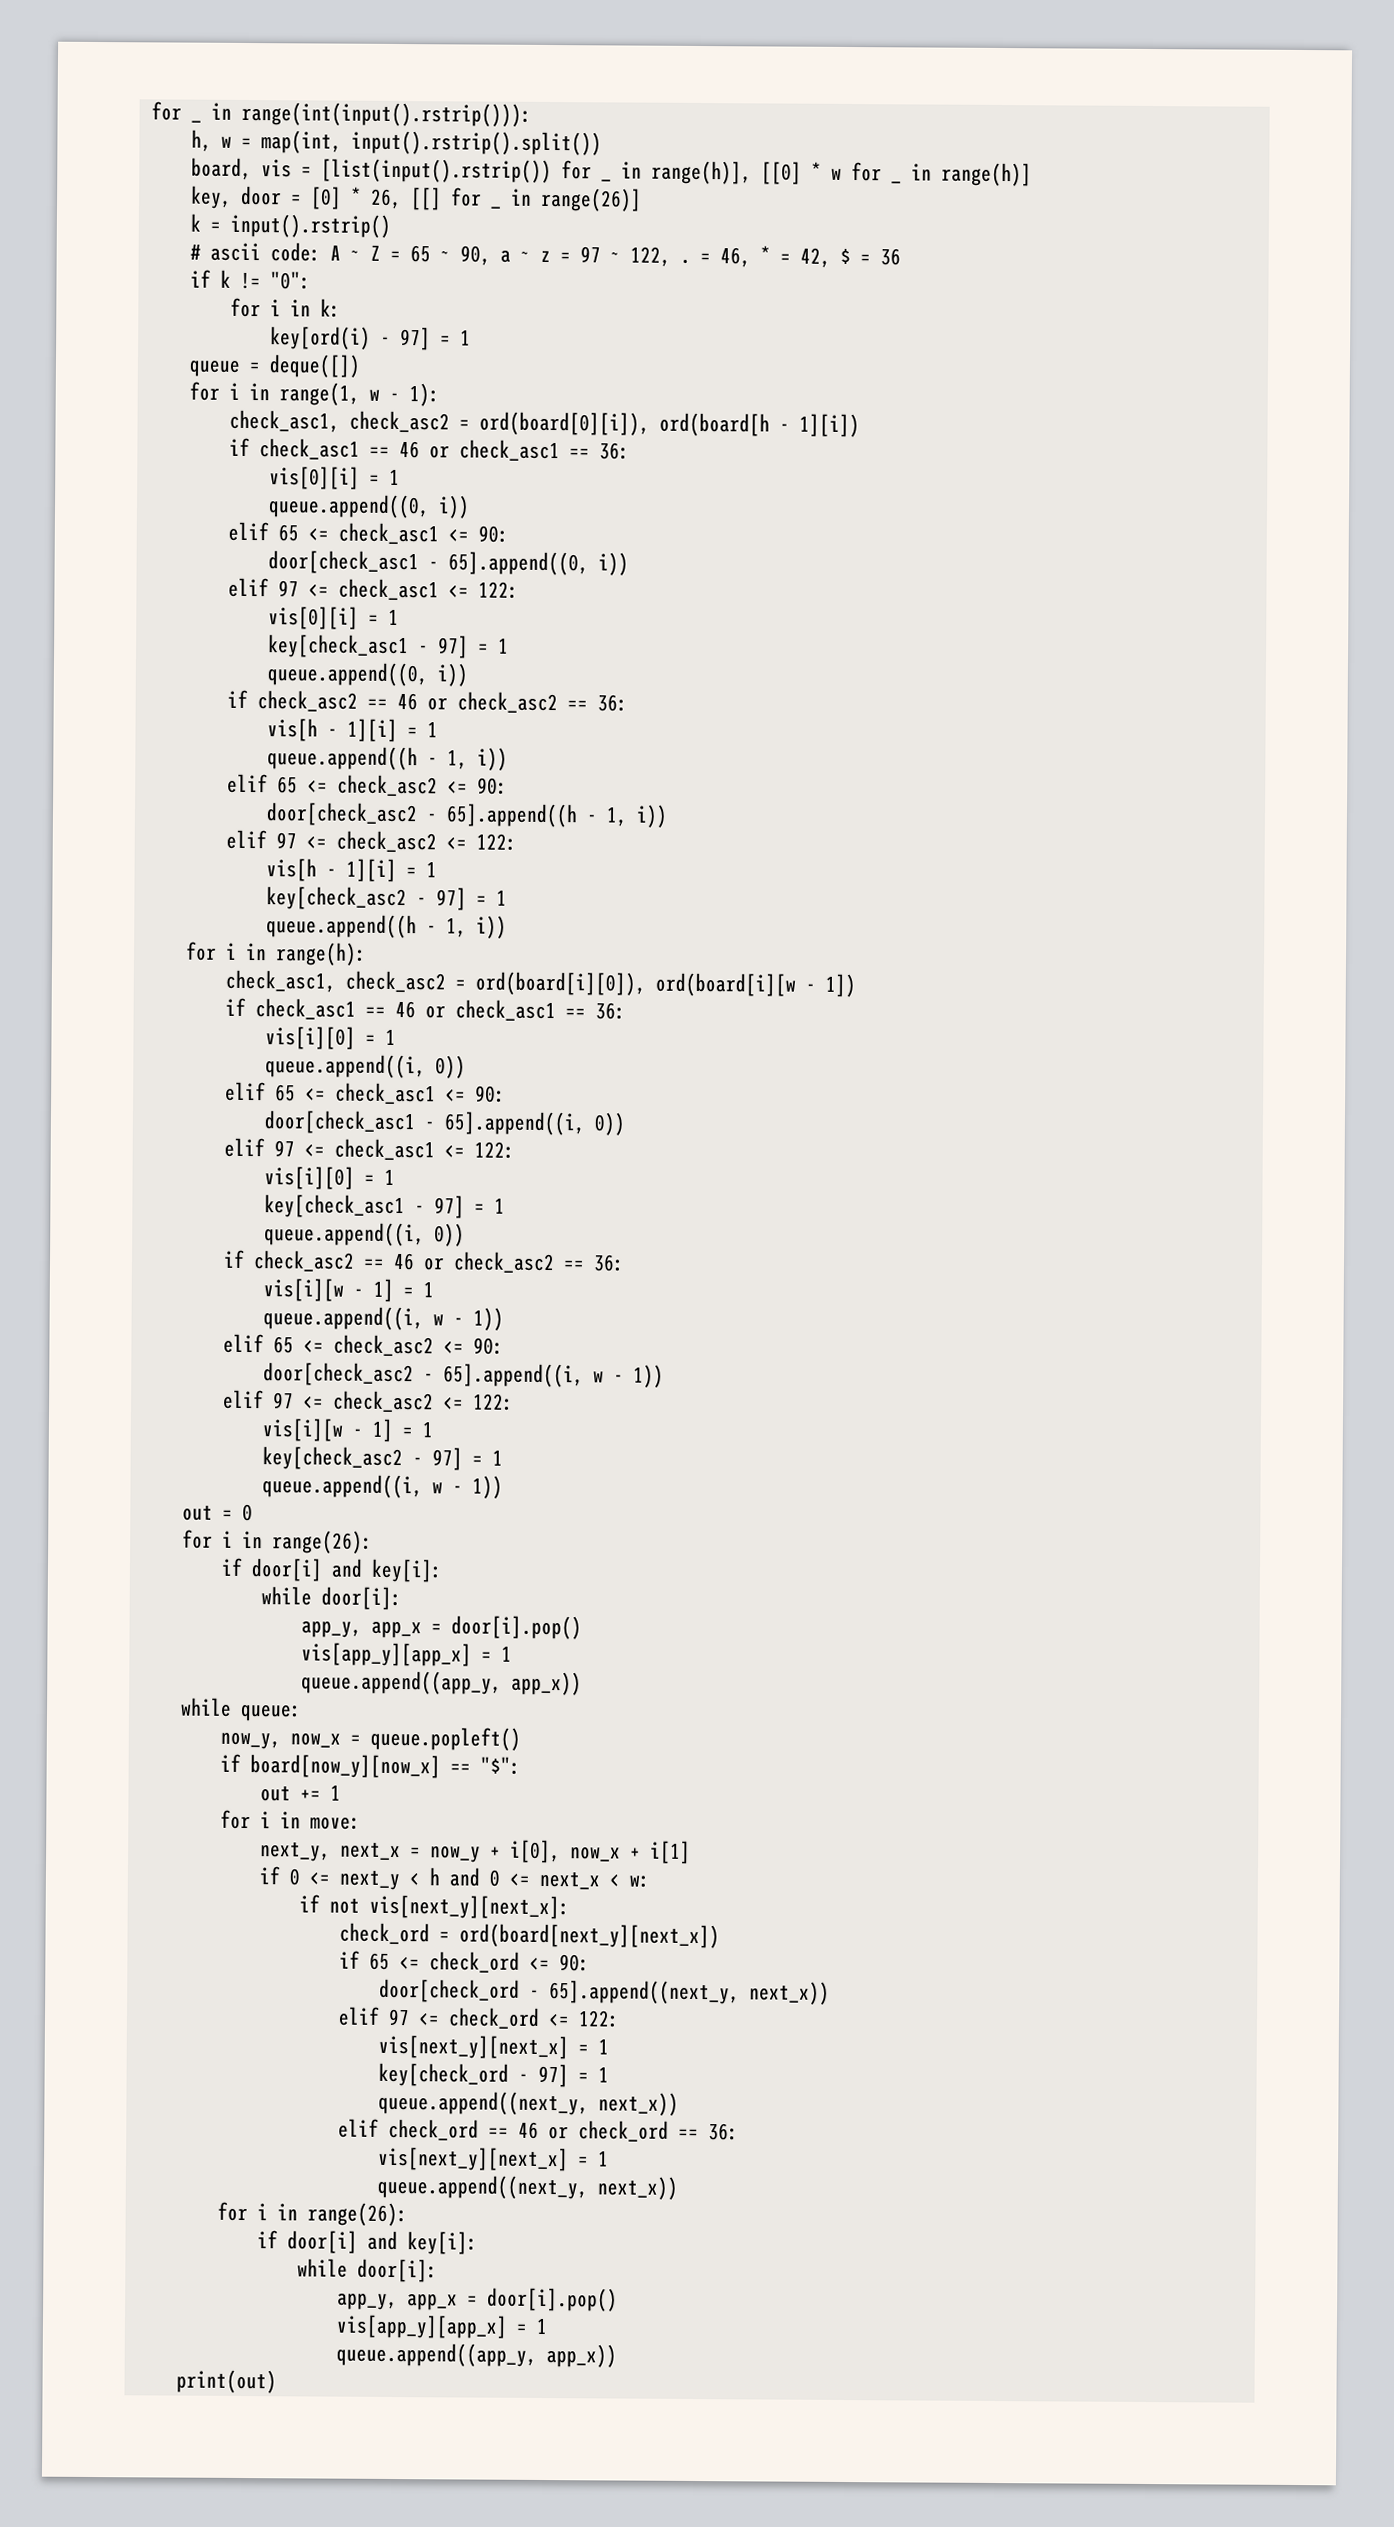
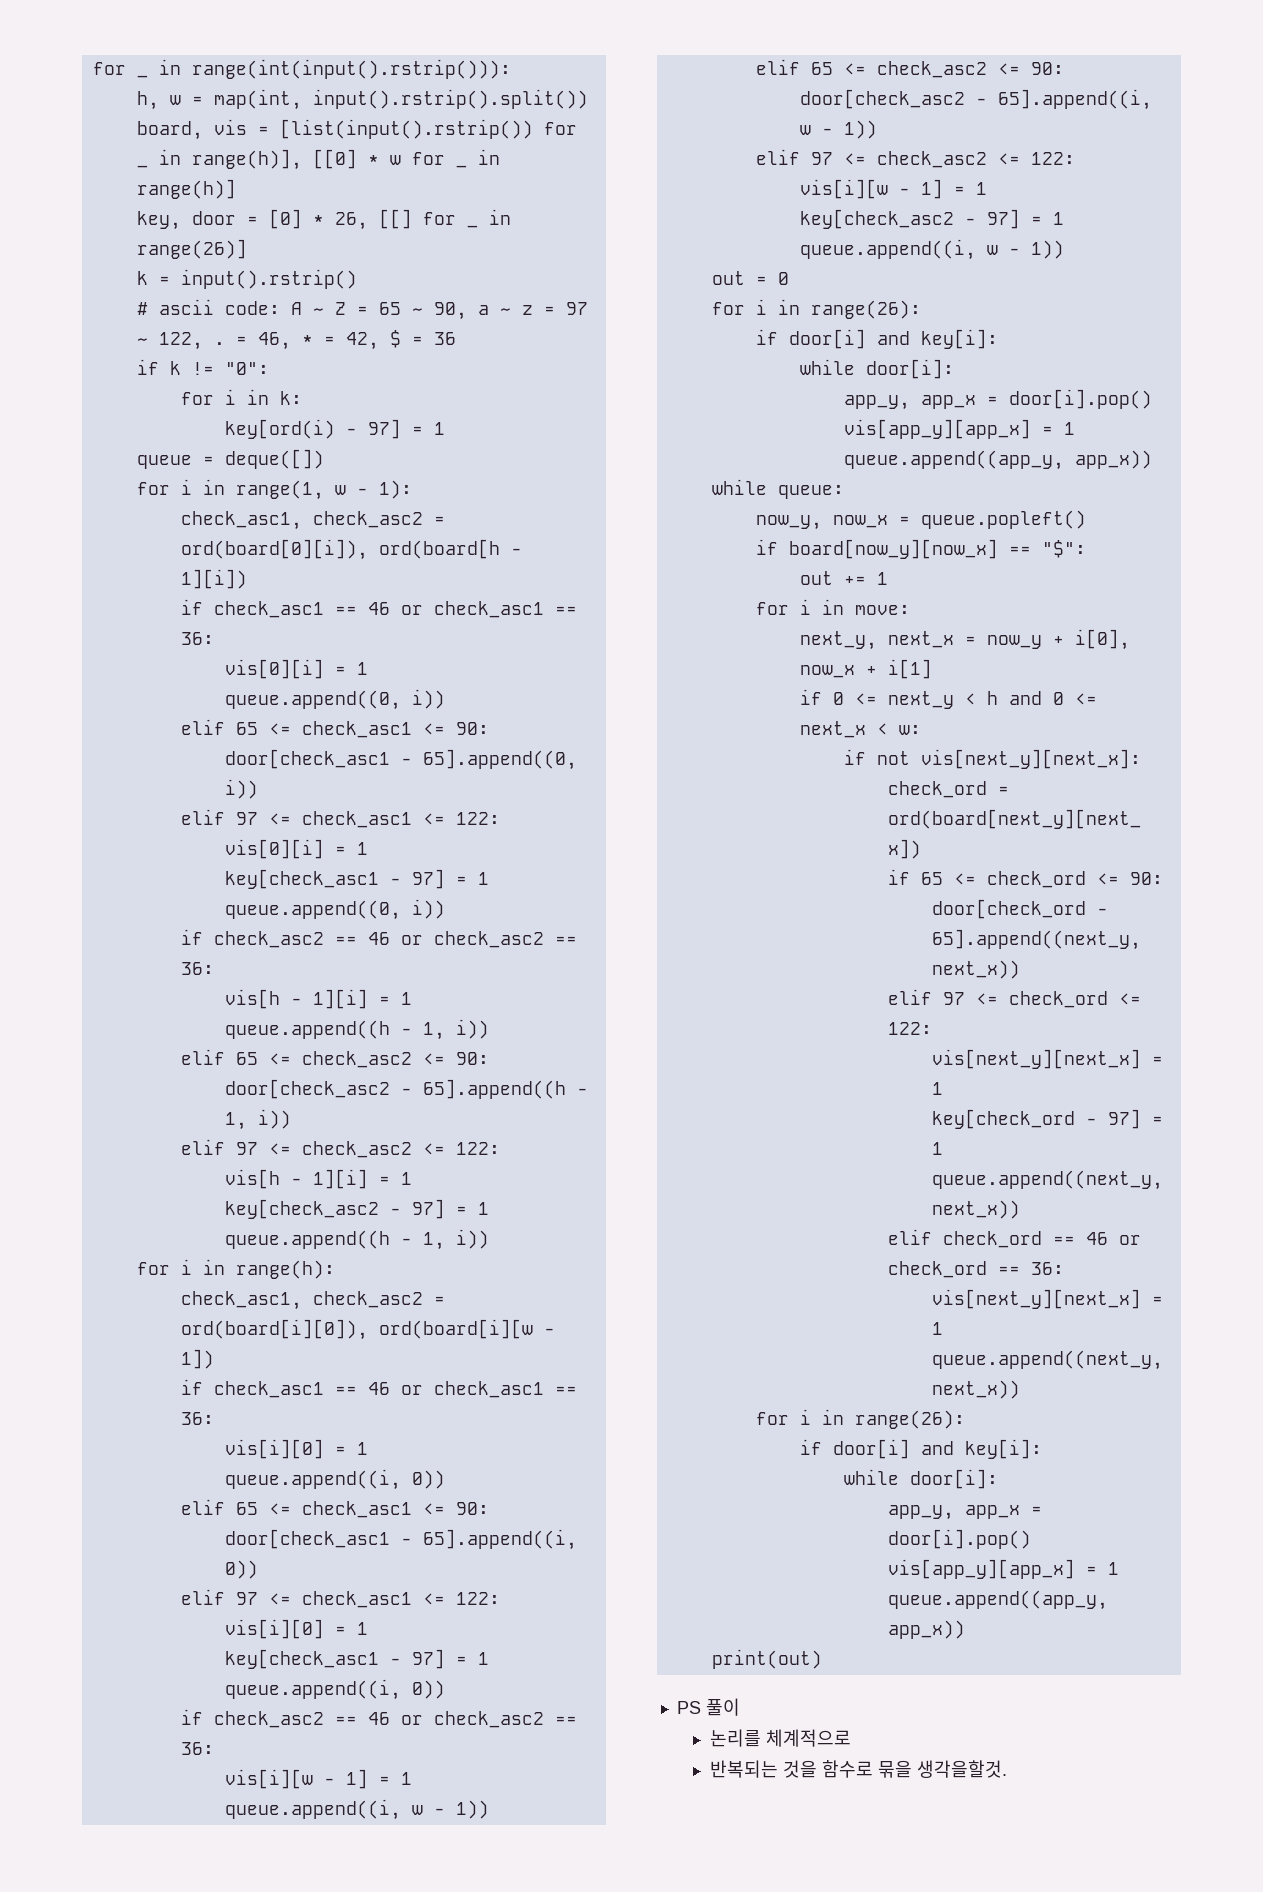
(278, 2381) none -> [676,1698,740,1716] [709,1729,851,1747] [709,1760,1007,1778] // PS 풀이 // 논리를 체계적으로 // 반복되는 것을 함수로 묶을 생각을할것.

